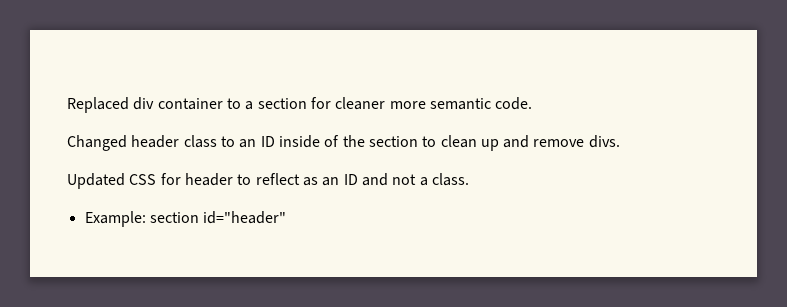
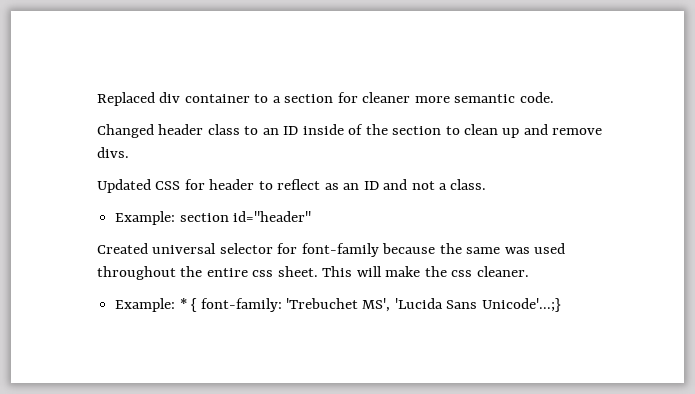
(287, 217) none -> [97,243,566,257] [97,266,529,280] [115,298,561,312] // Created universal selector for font-family because the same was used throughout the entire css sheet. This will make the css cleaner. // Example: * { font-family: 'Trebuchet MS', 'Lucida Sans Unicode'...;}

